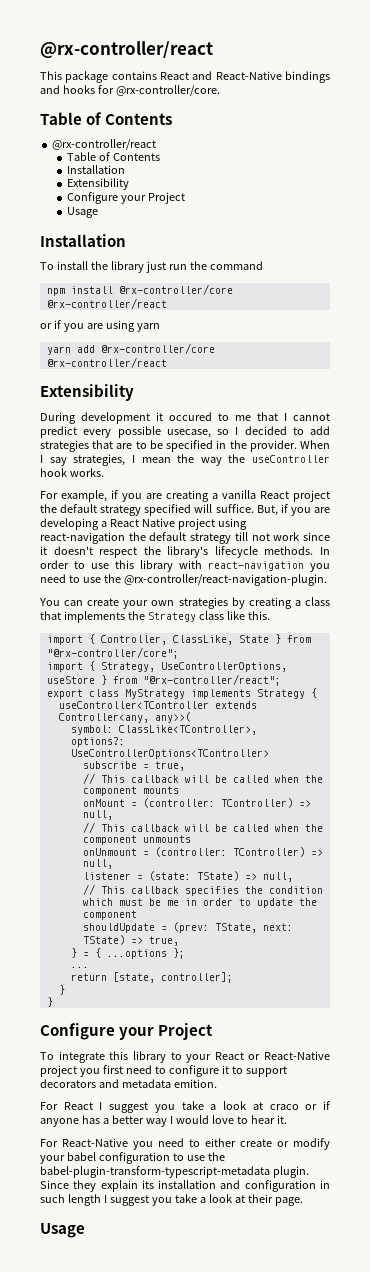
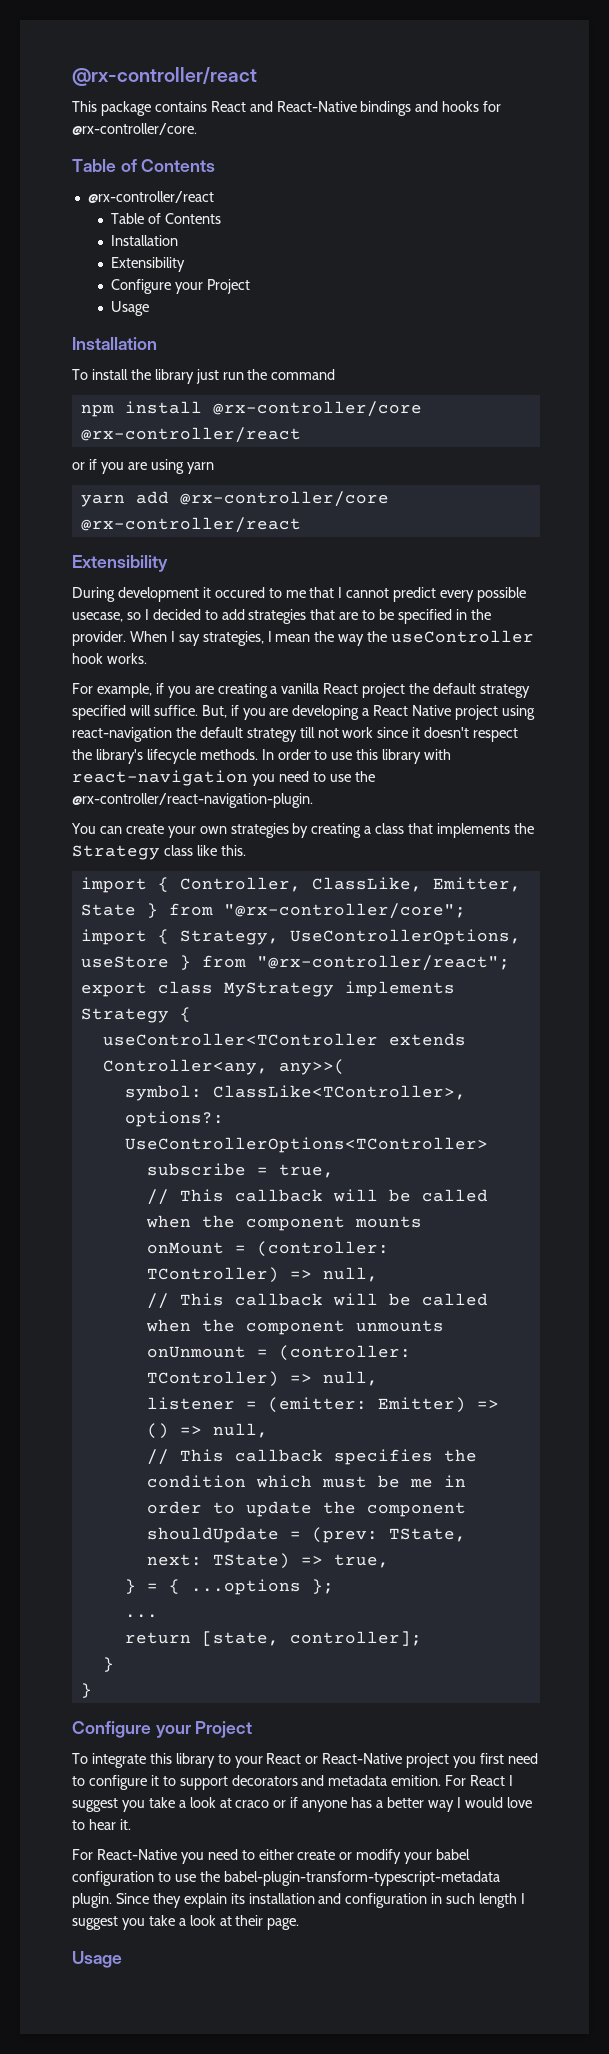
(233, 640) none -> [432,877,521,892] Emitter,
[148,871,239,881] (state: TState) -> [267,1397,499,1413] [146,1423,169,1439] (emitter: Emitter) => ()
(217, 1083) // -> (442, 1780) none

